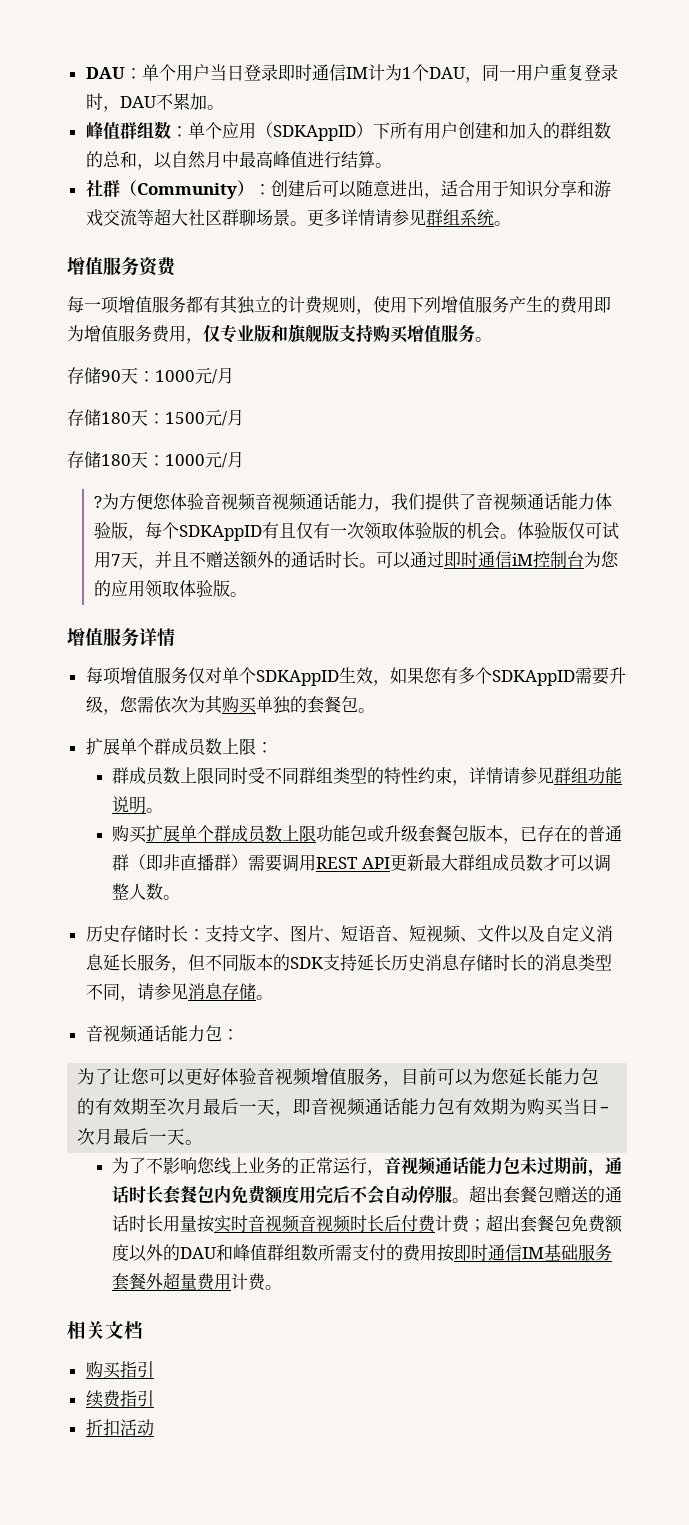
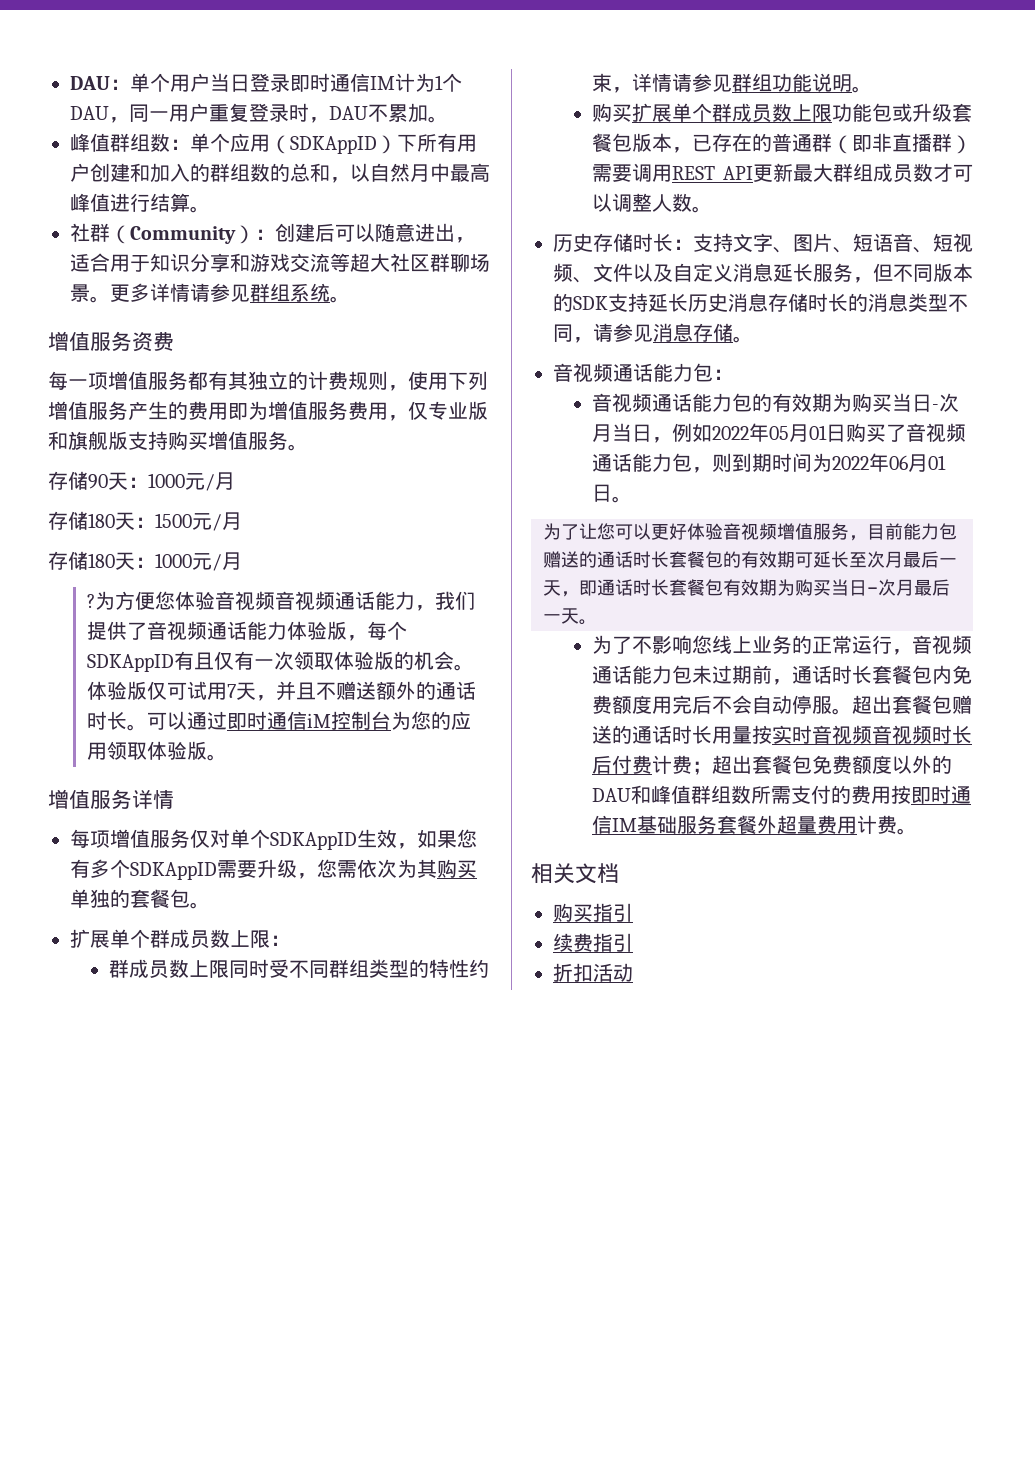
(239, 1034) none -> [591,393,959,413] [591,423,966,443] [591,453,946,473] [591,484,632,503] // 音视频通话能力包的有效期为购买当日-次月当日，例如2022年05月01日购买了音视频通话能力包，则到期时间为2022年06月01日。
[437,1068,600,1086] [77,1098,150,1115] 可以为您延长能力包的有效期 -> [903,523,957,540] [543,551,849,568] 能力包赠送的通话时长套餐包的有效期可延长
[311,1098,438,1116] 音视频通话能力 -> [597,579,705,596] 通话时长套餐

